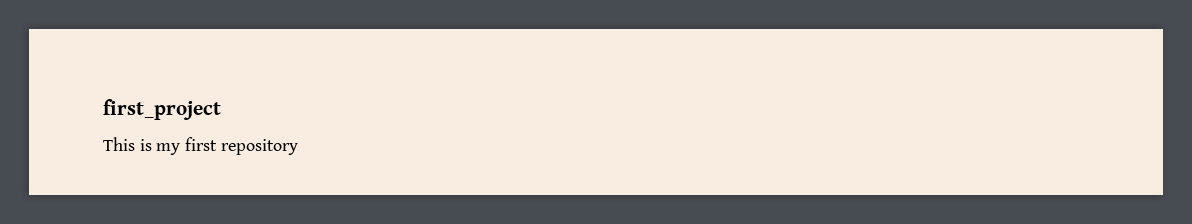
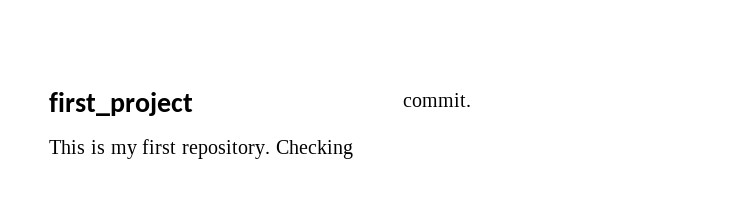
[220,139,298,155] repository -> [182,140,353,159] [403,93,471,107] repository. Checking commit.

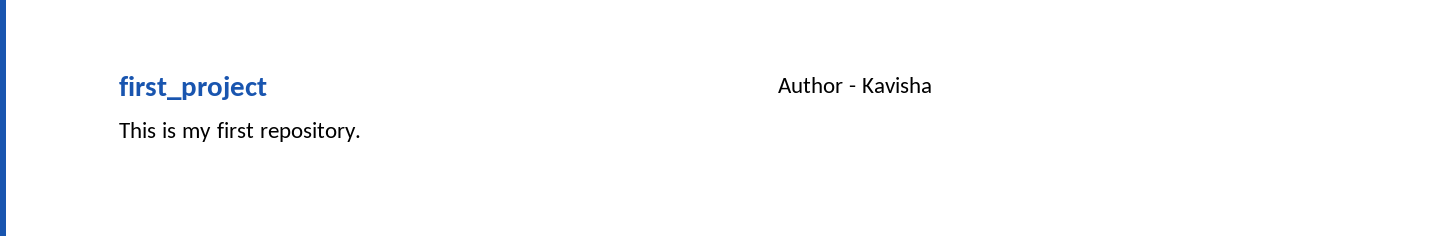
[276,140,353,159] [403,93,471,107] Checking commit. -> [778,77,933,93] // Author - Kavisha

